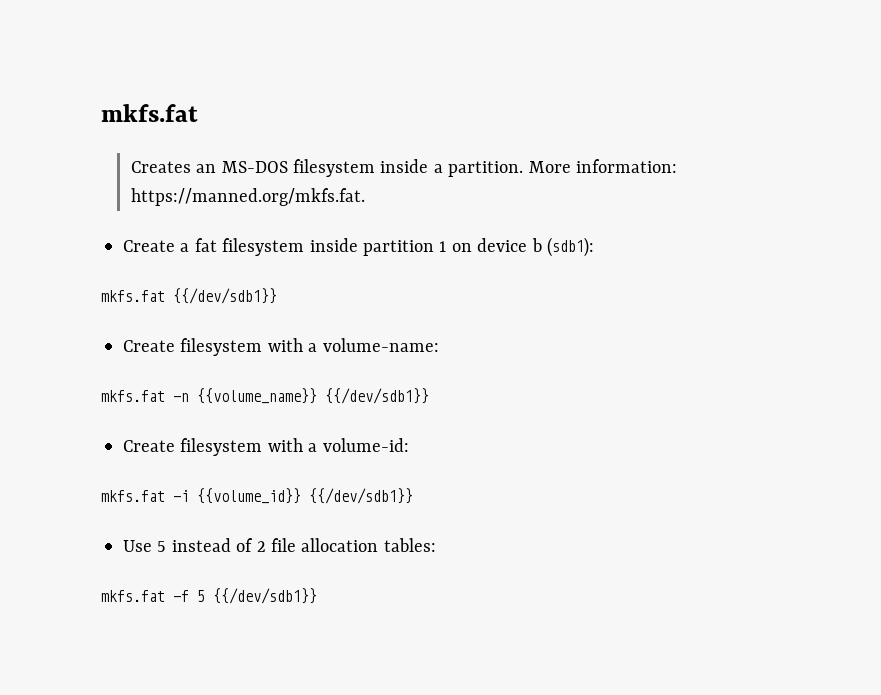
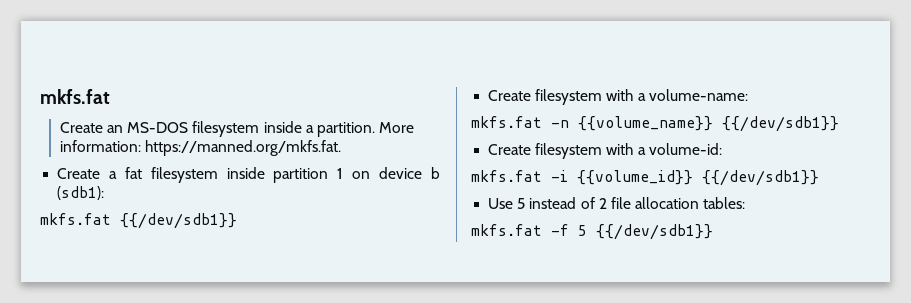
[130,161,191,173] Creates -> [59,122,103,133] Create

